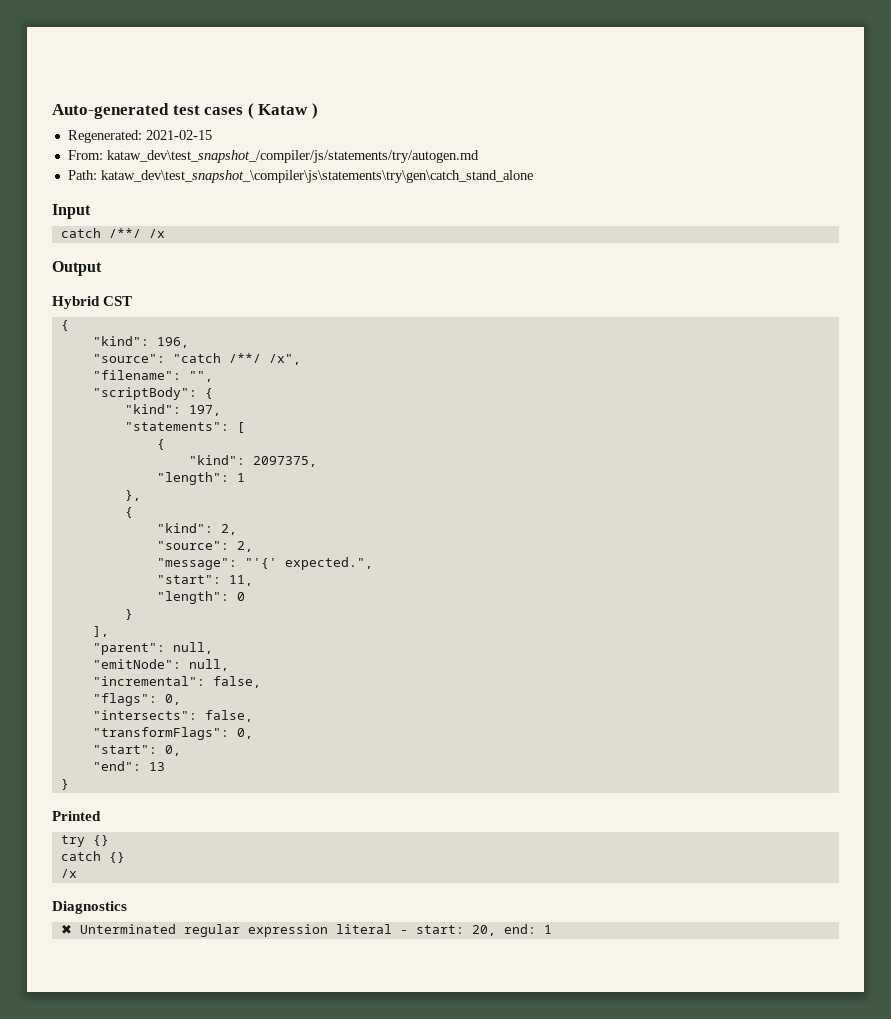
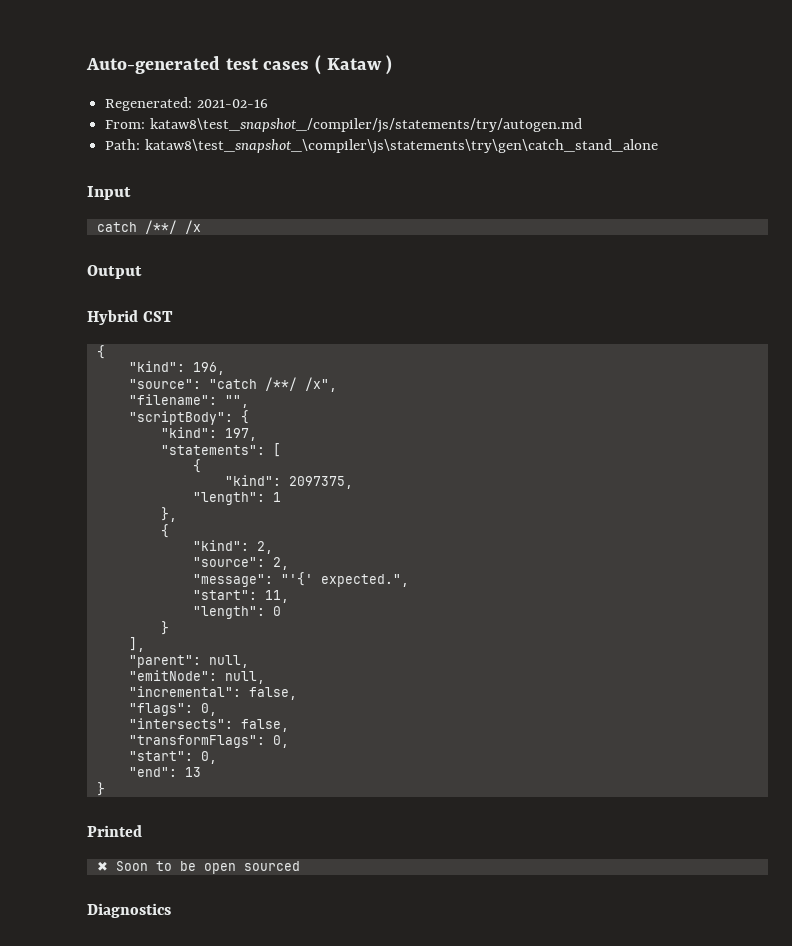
[145,130,212,140] 2021-02-15 -> [196,99,268,108] 2021-02-16
[106,150,479,163] kataw_dev\test_snapshot_/compiler/js/statements/try/autogen.md -> [149,118,582,133] kataw8\test_snapshot_/compiler/js/statements/try/autogen.md
[100,170,533,183] kataw_dev\test_snapshot_\compiler\js\statements\try\gen\catch_stand_alone -> [144,139,658,154] kataw8\test_snapshot_\compiler\js\statements\try\gen\catch_stand_alone
[60,835,109,847] [60,851,125,863] [60,869,77,878] [52,901,127,914] [60,924,552,937] try {} // catch {} // /x // Diagnostics // ✖ Unterminated regular expression literal - start: 20, end: 1 -> [96,861,300,874] [87,903,171,918] ✖ Soon to be open sourced // Diagnostics

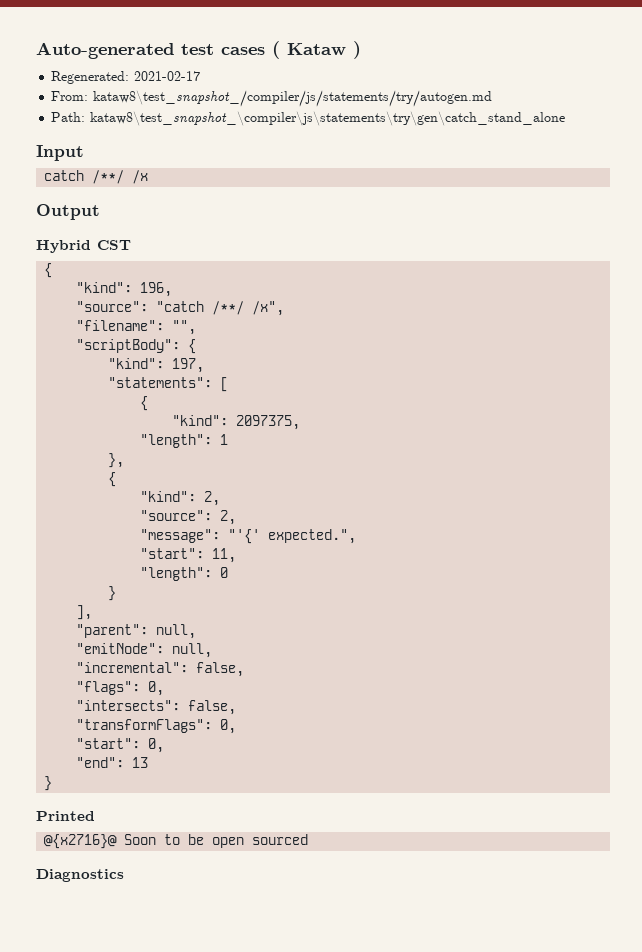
[196,99,268,108] 2021-02-16 -> [134,71,201,81] 2021-02-17
[96,861,108,871] ✖ -> [44,834,118,849] @{x2716}@

